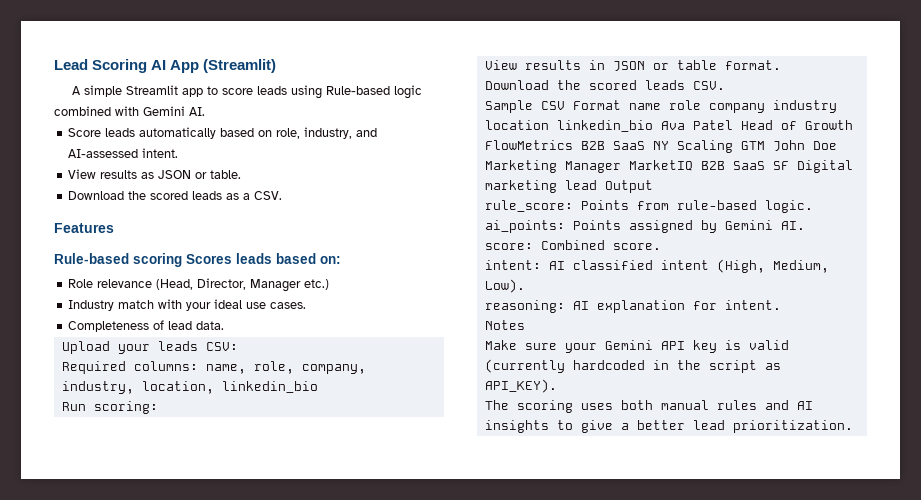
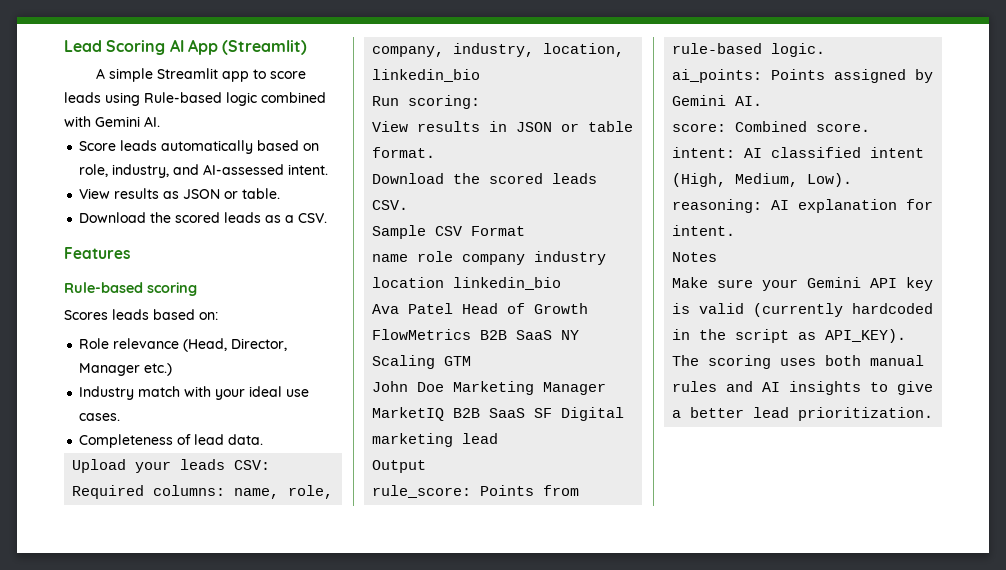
(182, 260) none -> (197, 289) //
(621, 105) none -> (526, 231) //
(653, 126) none -> (562, 283) //
(765, 145) none -> (472, 361) //
(597, 185) none -> (499, 438) //

